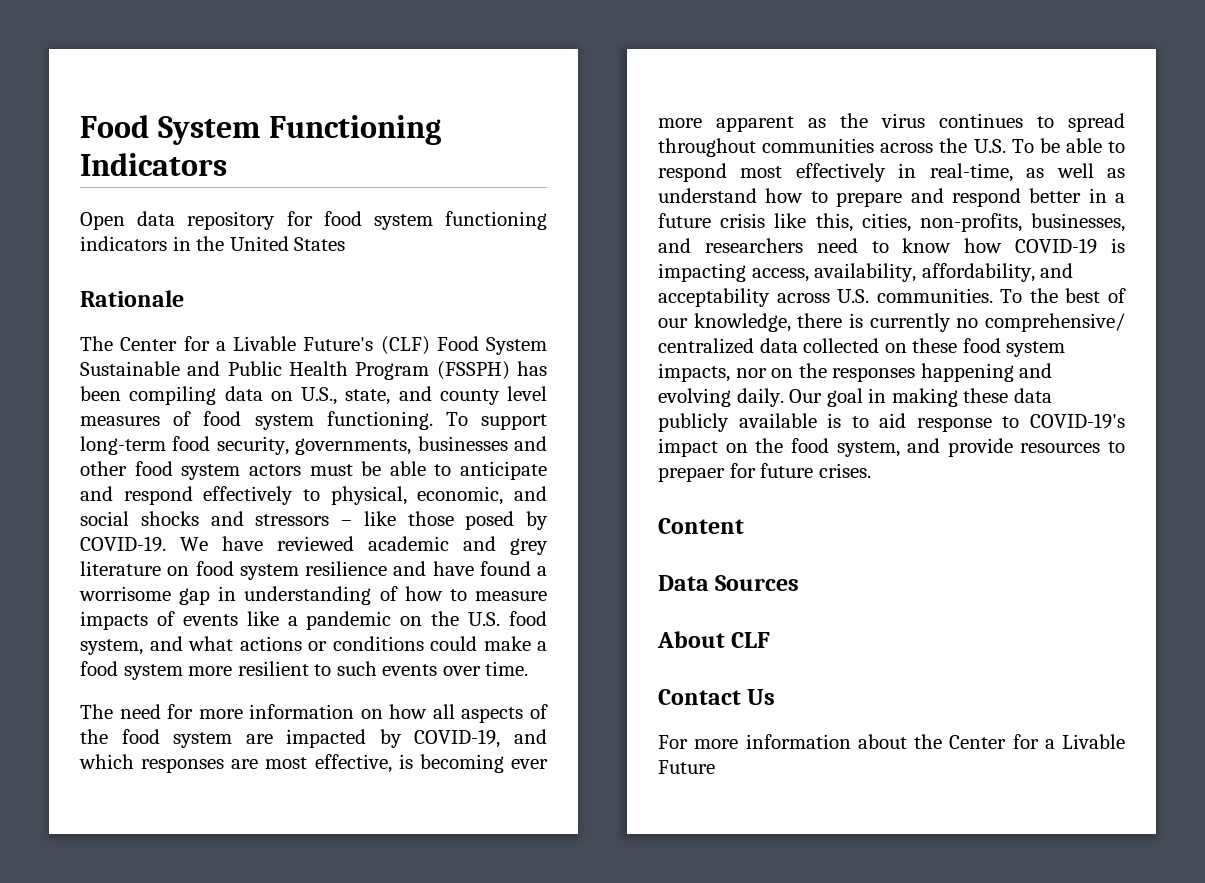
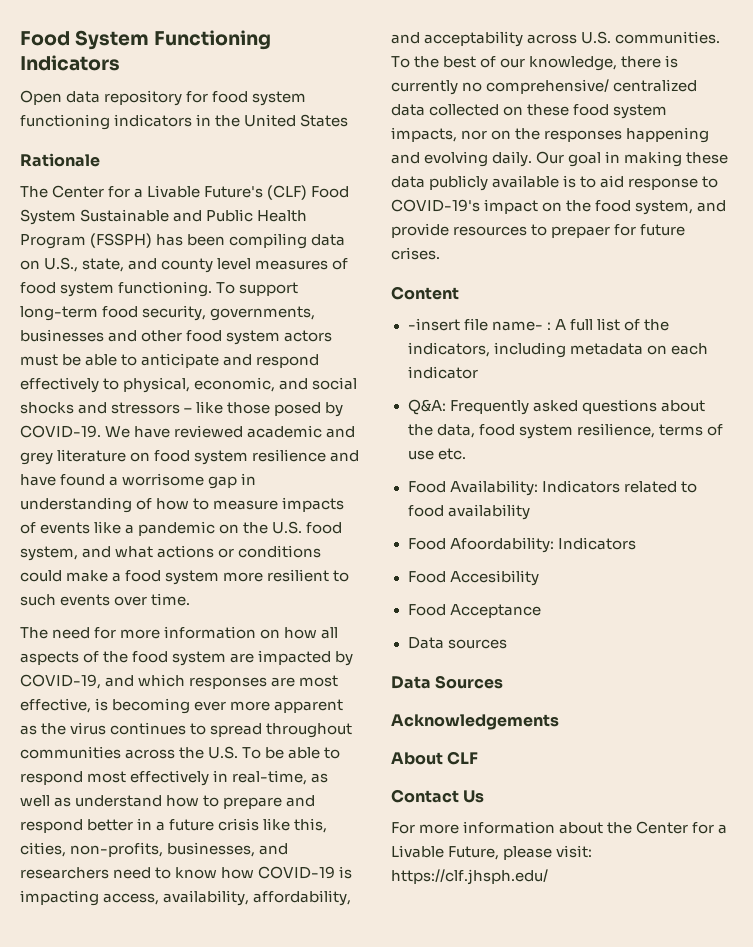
(744, 526) none -> [407,318,669,331] [407,342,708,358] [407,366,478,379] [407,399,705,415] [407,423,723,439] [407,448,466,460] [407,480,697,496] [407,504,530,520] [407,537,636,553] [407,570,539,586] [407,604,541,618] [407,637,507,649] // -insert file name- : A full list of the indicators, including metadata on each indicator // Q&A: Frequently asked questions about the data, food system resilience, terms of use etc. // Food Availability: Indicators related to food availability // Food Afoordability: Indicators // Food Accesibility // Food Acceptance // Data sources
(800, 583) none -> [391,714,559,730] // Acknowledgements
[658,760,715,774] Future -> [448,845,593,860] [391,869,548,885] Future, please visit: https://clf.jhsph.edu/

